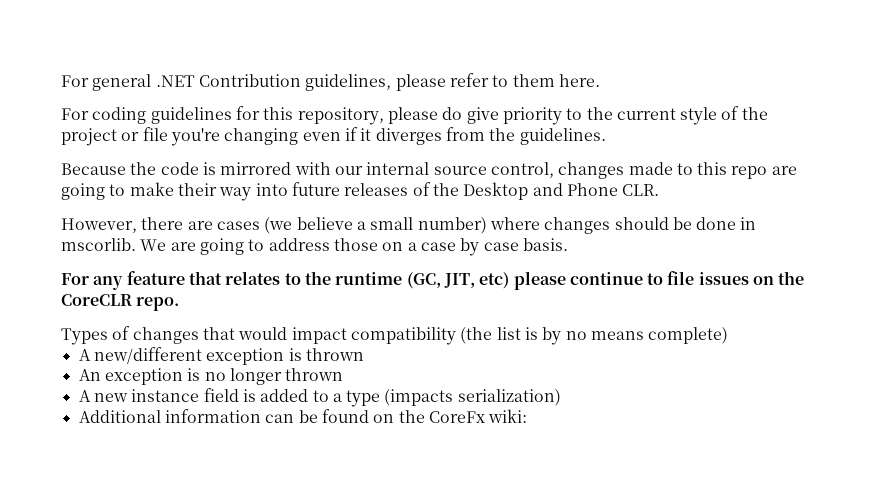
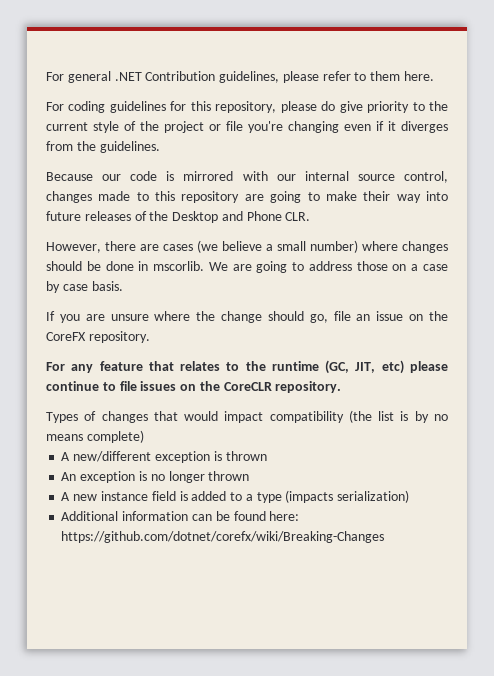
[130,162,157,175] the -> [102,174,122,181] our
[731,166,768,179] repo -> [181,191,240,203] repository
(568, 244) none -> [46,311,449,323] [46,331,150,343] // If you are unsure where the change should go, file an issue on the CoreFX repository.
[136,297,180,311] repo. -> [275,381,342,393] repository.
[373,409,528,423] on the CoreFx wiki: -> [269,511,300,521] [61,531,385,543] here: https://github.com/dotnet/corefx/wiki/Breaking-Changes

